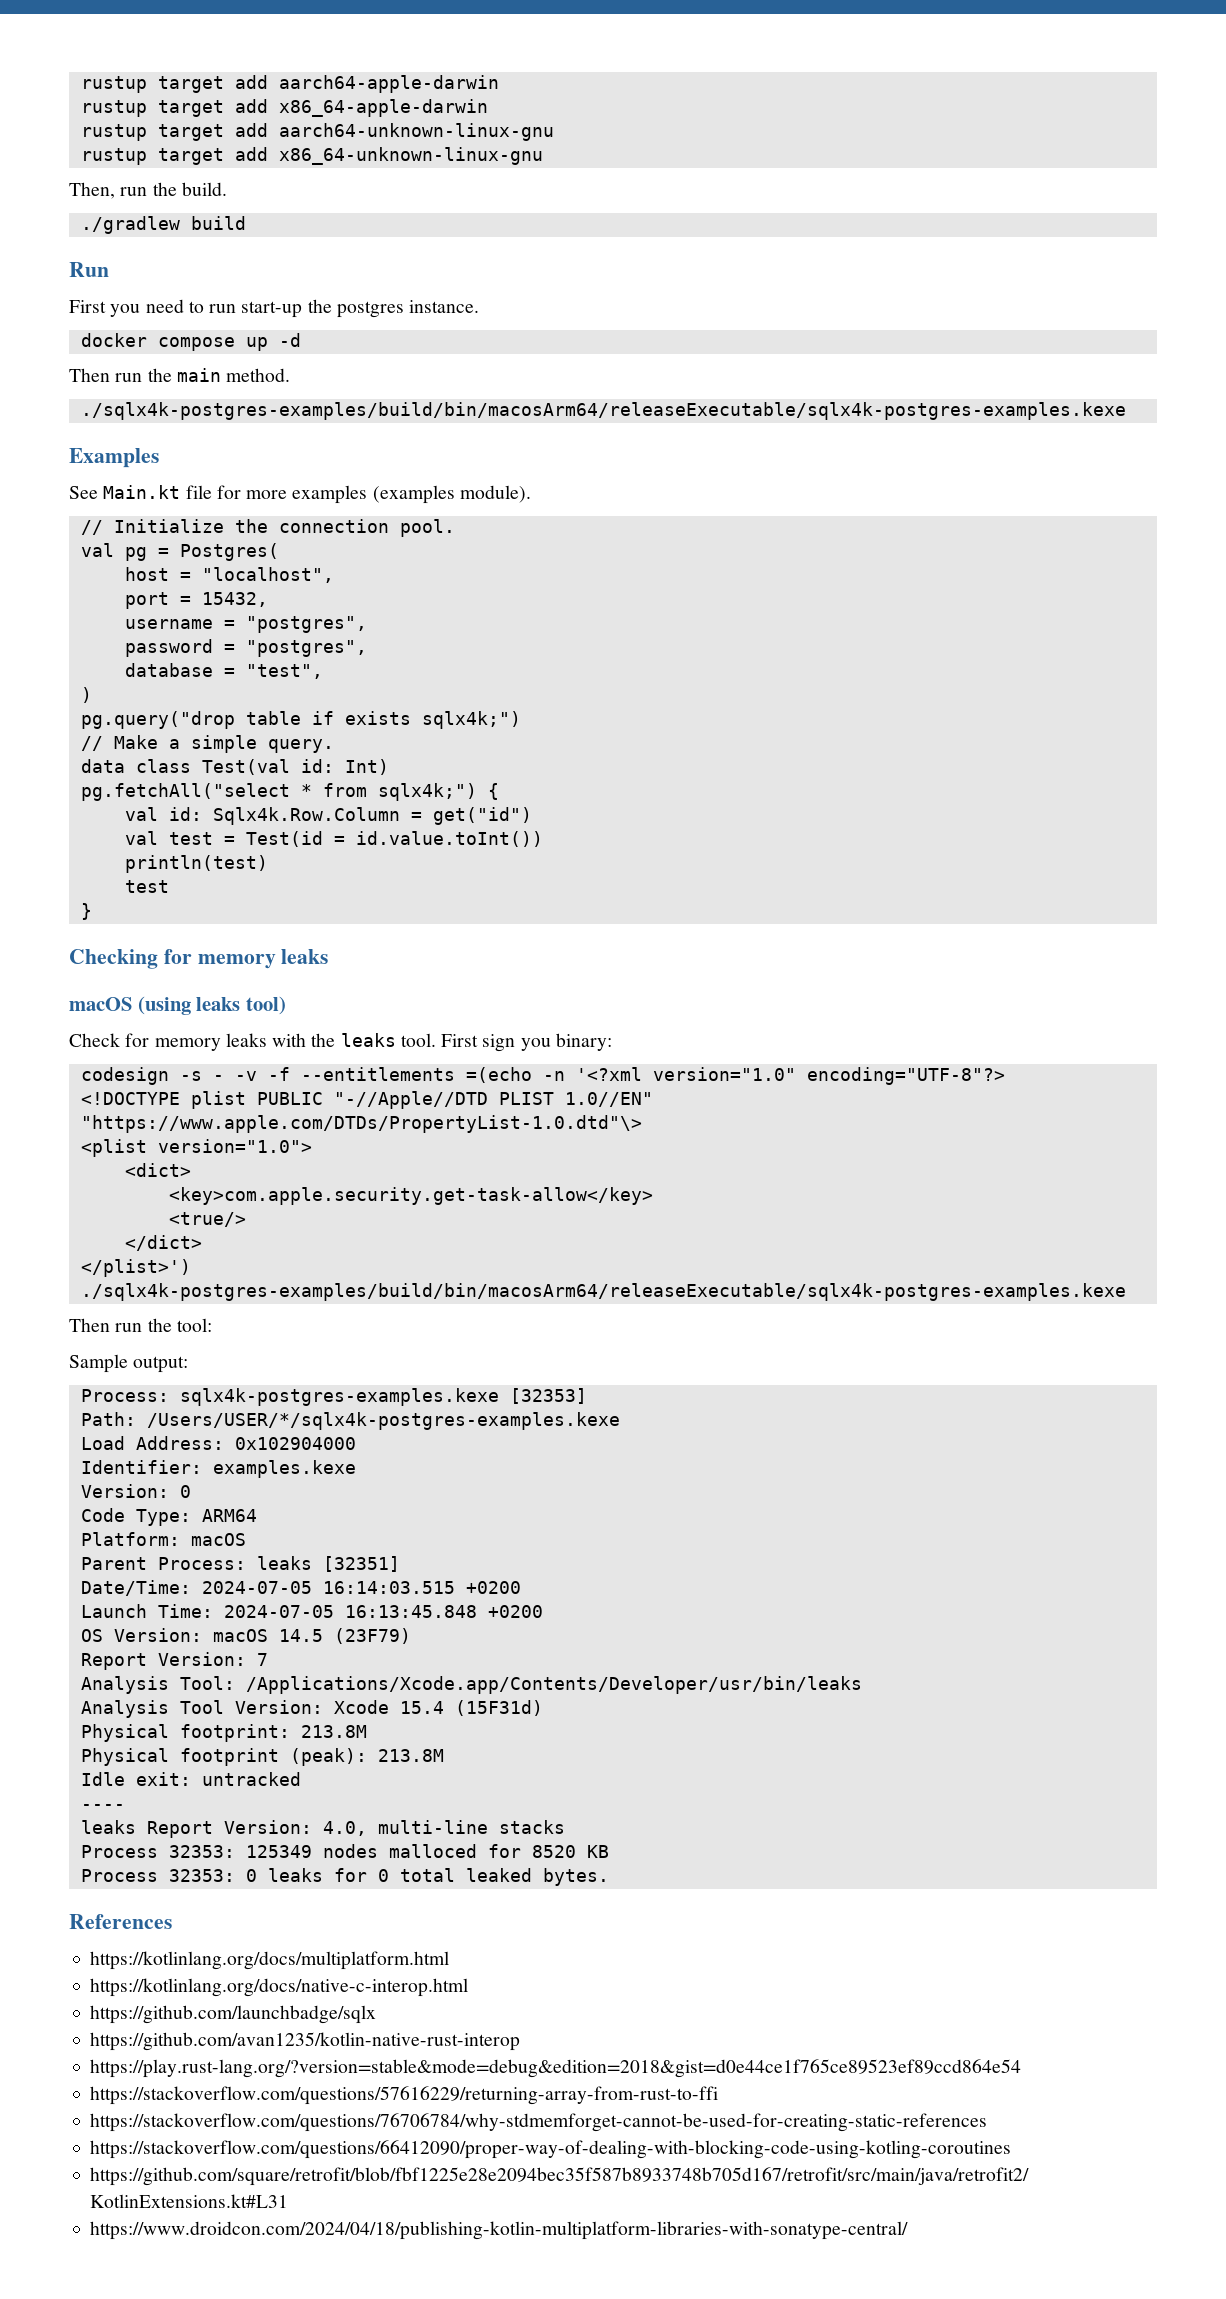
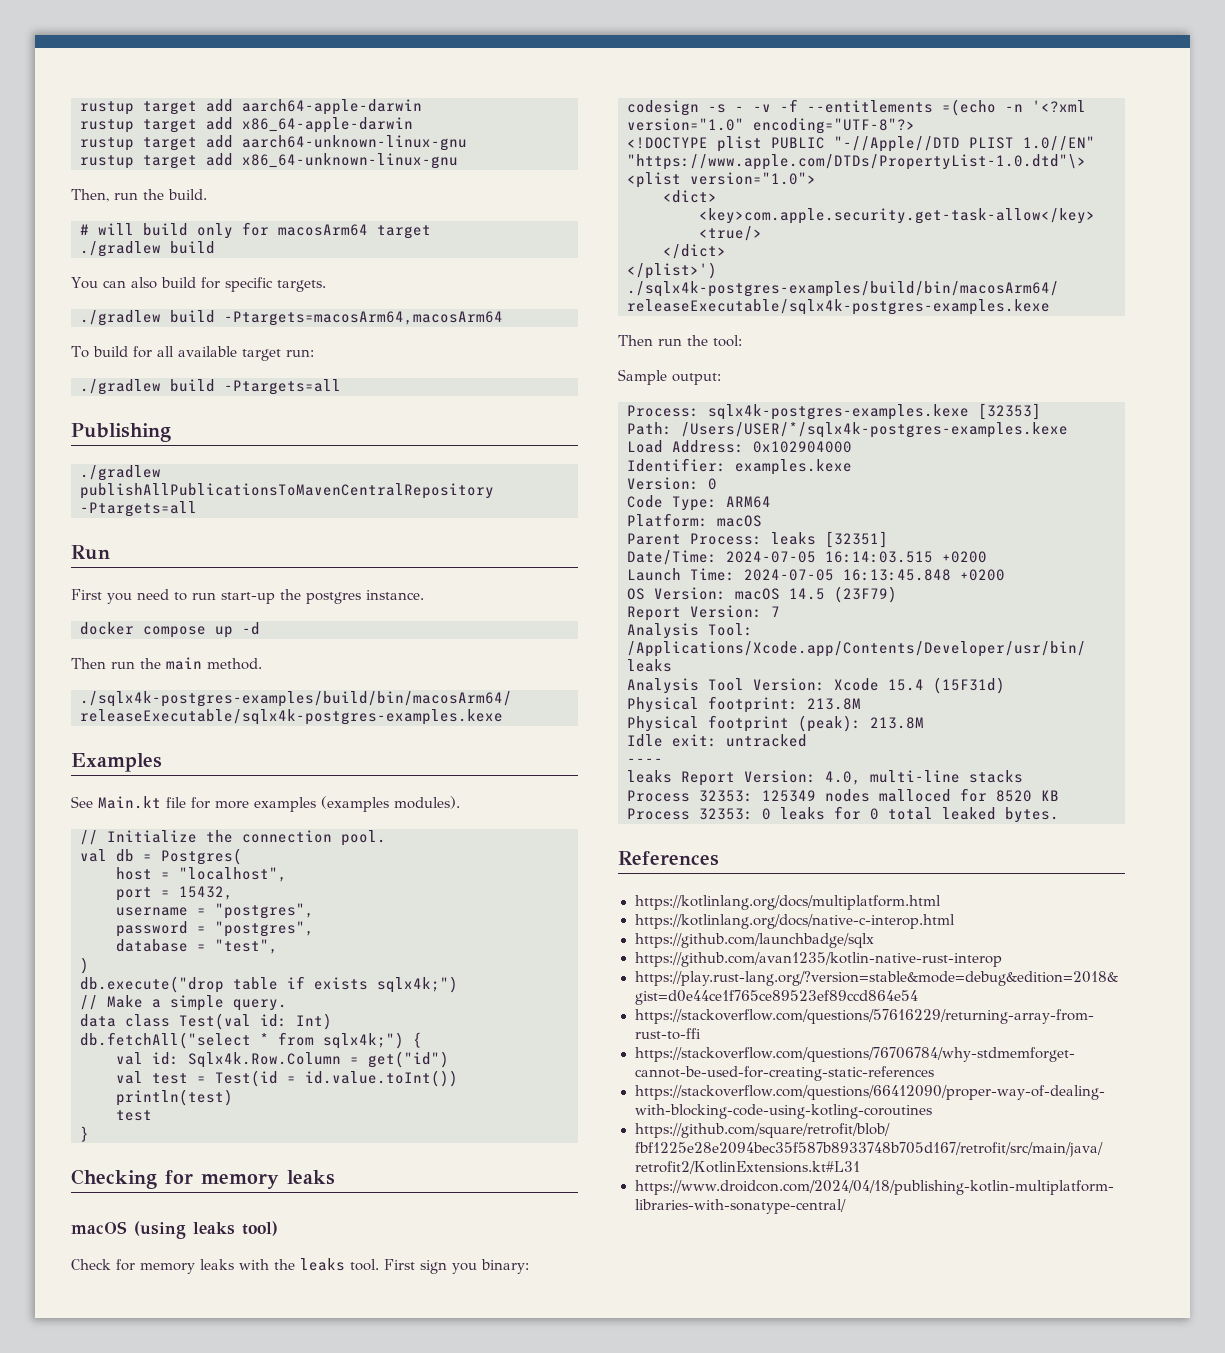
[80,216,246,234] ./gradlew build -> [80,222,431,239] [80,241,215,257] [71,277,326,292] [80,310,503,326] [71,346,314,361] [80,379,341,395] [71,423,171,442] [80,465,161,481] [80,483,494,499] [80,501,197,517] # will build only for macosArm64 target // ./gradlew build // You can also build for specific targets. // ./gradlew build -Ptargets=macosArm64,macosArm64 // To build for all available target run: // ./gradlew build -Ptargets=all // Publishing // ./gradlew publishAllPublicationsToMavenCentralRepository -Ptargets=all
[459,485,531,503] module). -> [394,796,460,809] modules).
[124,547,147,561] pg -> [116,849,134,862] db
[80,711,235,729] pg.query("drop -> [80,976,224,993] db.execute("drop
[80,783,290,801] pg.fetchAll("select -> [80,1032,251,1049] db.fetchAll("select

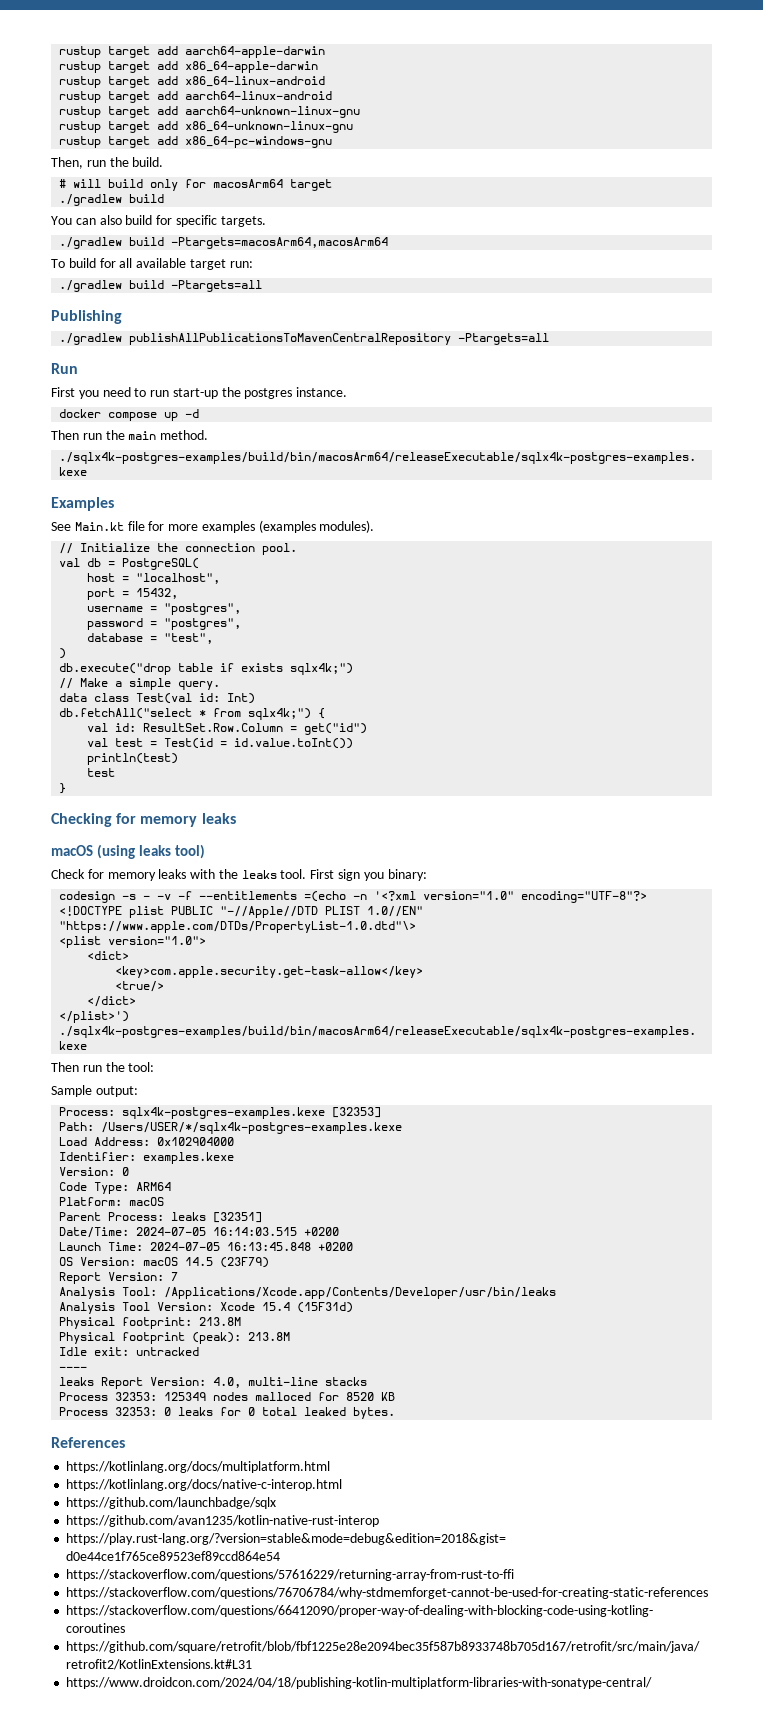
(413, 125) none -> [59,76,326,88] [59,91,333,103] // rustup target add x86_64-linux-android // rustup target add aarch64-linux-android
(458, 161) none -> [59,136,333,148] // rustup target add x86_64-pc-windows-gnu
[161,848,242,865] Postgres( -> [122,558,200,570] PostgreSQL(
[188,1052,341,1068] Sqlx4k.Row.Column -> [143,723,284,732] ResultSet.Row.Column

